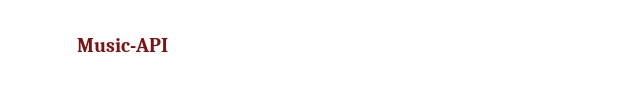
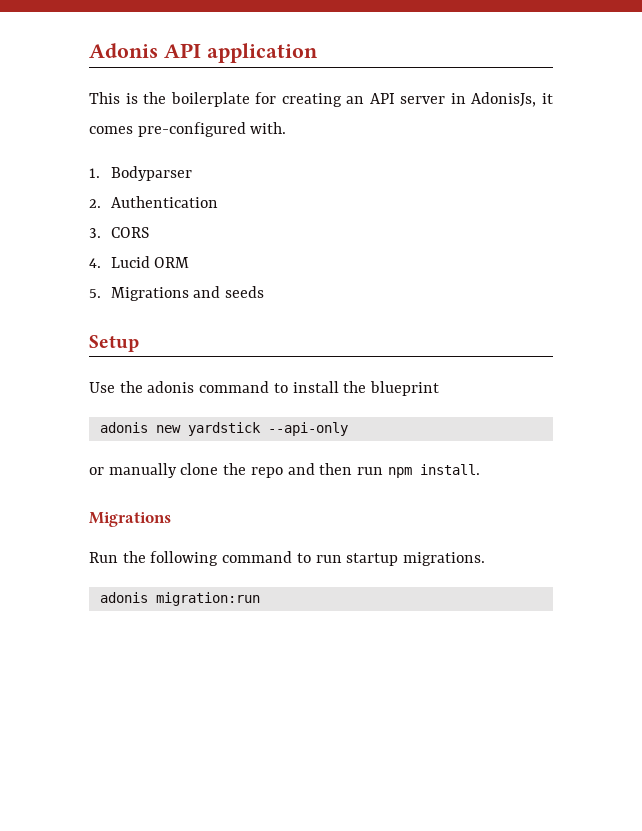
[77,38,168,52] Music-API -> [89,43,318,63] [89,92,553,107] [89,122,287,137] [89,166,192,181] [89,196,218,208] [89,227,149,238] [89,256,190,268] [89,286,265,301] [89,335,139,352] [89,381,440,396] [99,422,348,436] [89,463,480,478] [89,512,171,527] [89,551,486,566] [99,592,260,606] Adonis API application // This is the boilerplate for creating an API server in AdonisJs, it comes pre-configured with. // 1. Bodyparser // 2. Authentication // 3. CORS // 4. Lucid ORM // 5. Migrations and seeds // Setup // Use the adonis command to install the blueprint // adonis new yardstick --api-only // or manually clone the repo and then run npm install. // Migrations // Run the following command to run startup migrations. // adonis migration:run

